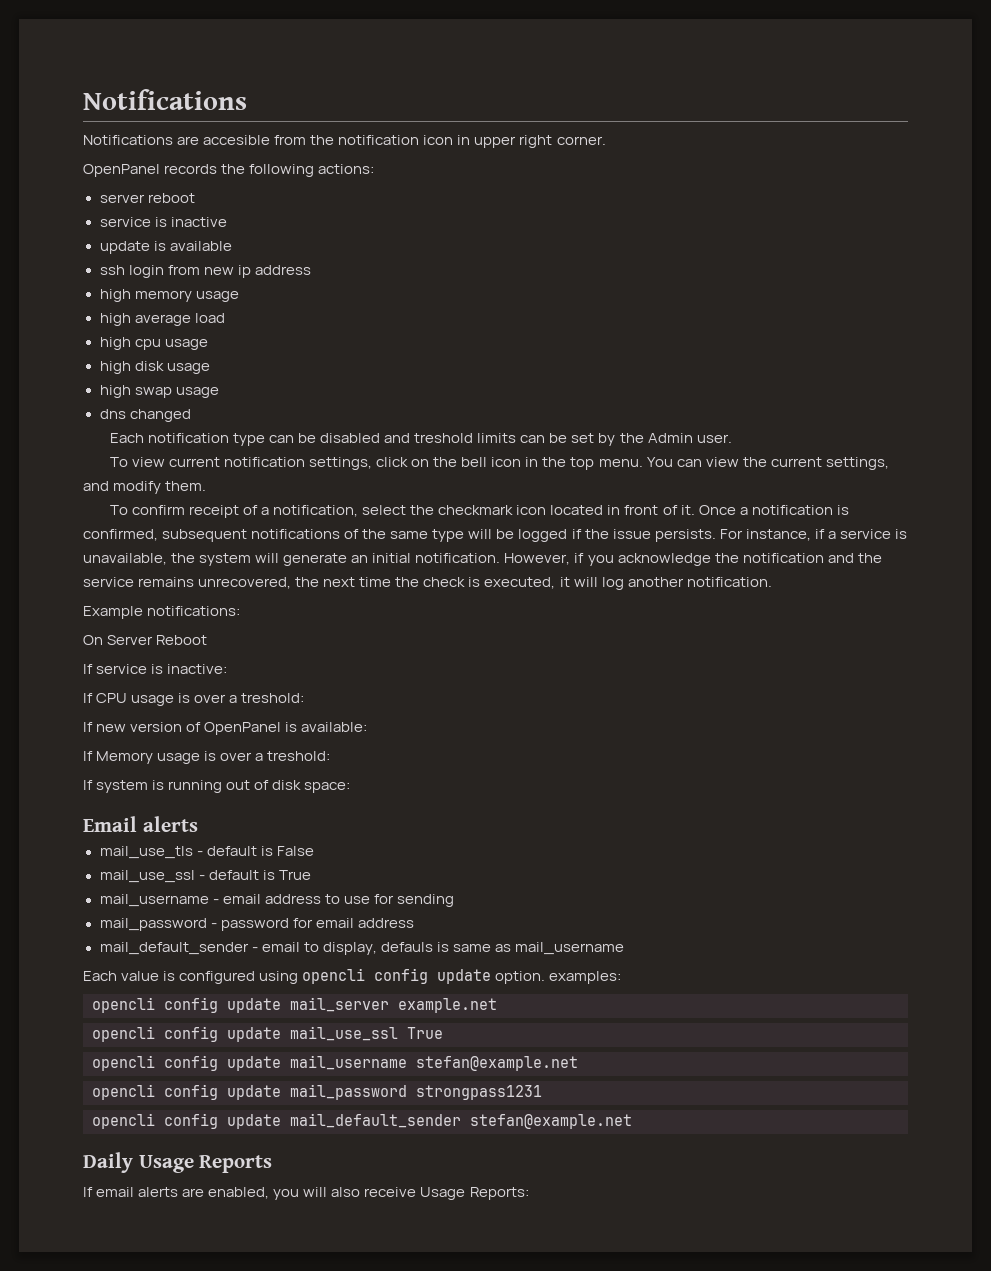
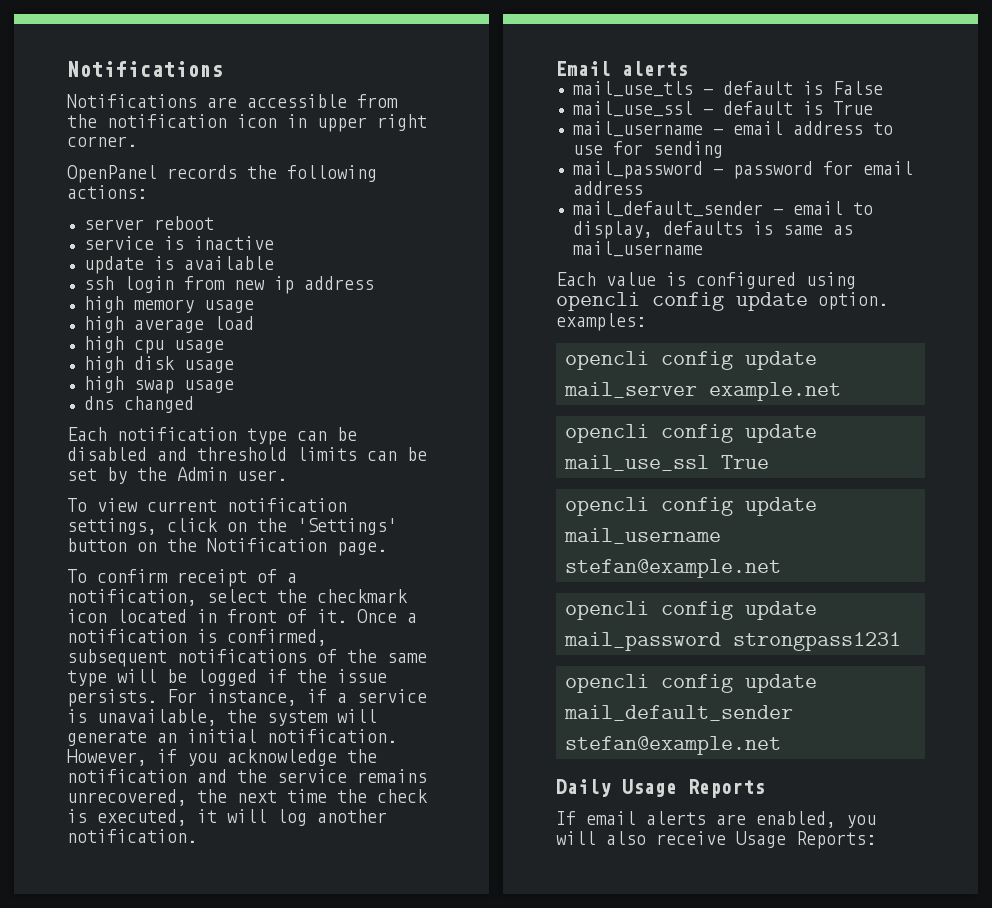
[203,135,271,145] accesible -> [247,94,347,108] accessible
[414,433,474,443] treshold -> [197,447,287,461] threshold
[461,457,889,470] [83,481,207,494] bell icon in the top menu. You can view the current settings, and modify them. -> [297,518,397,535] [67,538,387,556] 'Settings' button on the Notification page.
[83,606,241,619] [83,635,208,645] [83,664,228,674] [83,693,305,706] [83,722,368,735] [83,751,331,764] [83,780,351,793] // Example notifications: // On Server Reboot // If service is inactive: // If CPU usage is over a treshold: // If new version of OpenPanel is available: // If Memory usage is over a treshold: // If system is running out of disk space: -> (197, 836) none
[380,942,433,952] defauls -> [662,221,743,235] defaults

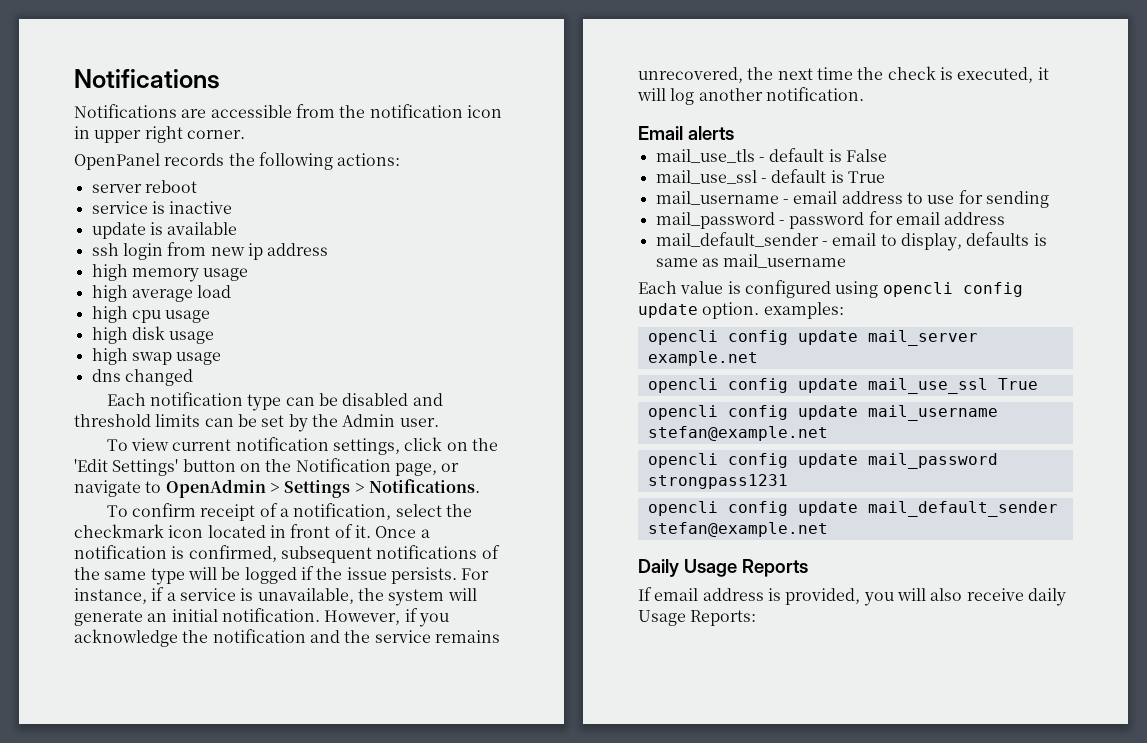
[297,518,397,535] 'Settings' -> [74,459,179,476] 'Edit Settings'
[337,542,387,556] page. -> [394,463,460,476] [74,479,480,498] page, or navigate to OpenAdmin > Settings > Notifications.
[646,811,836,828] alerts are enabled, -> [702,588,861,605] address is provided,
(726, 838) none -> [1027,588,1066,606] daily

